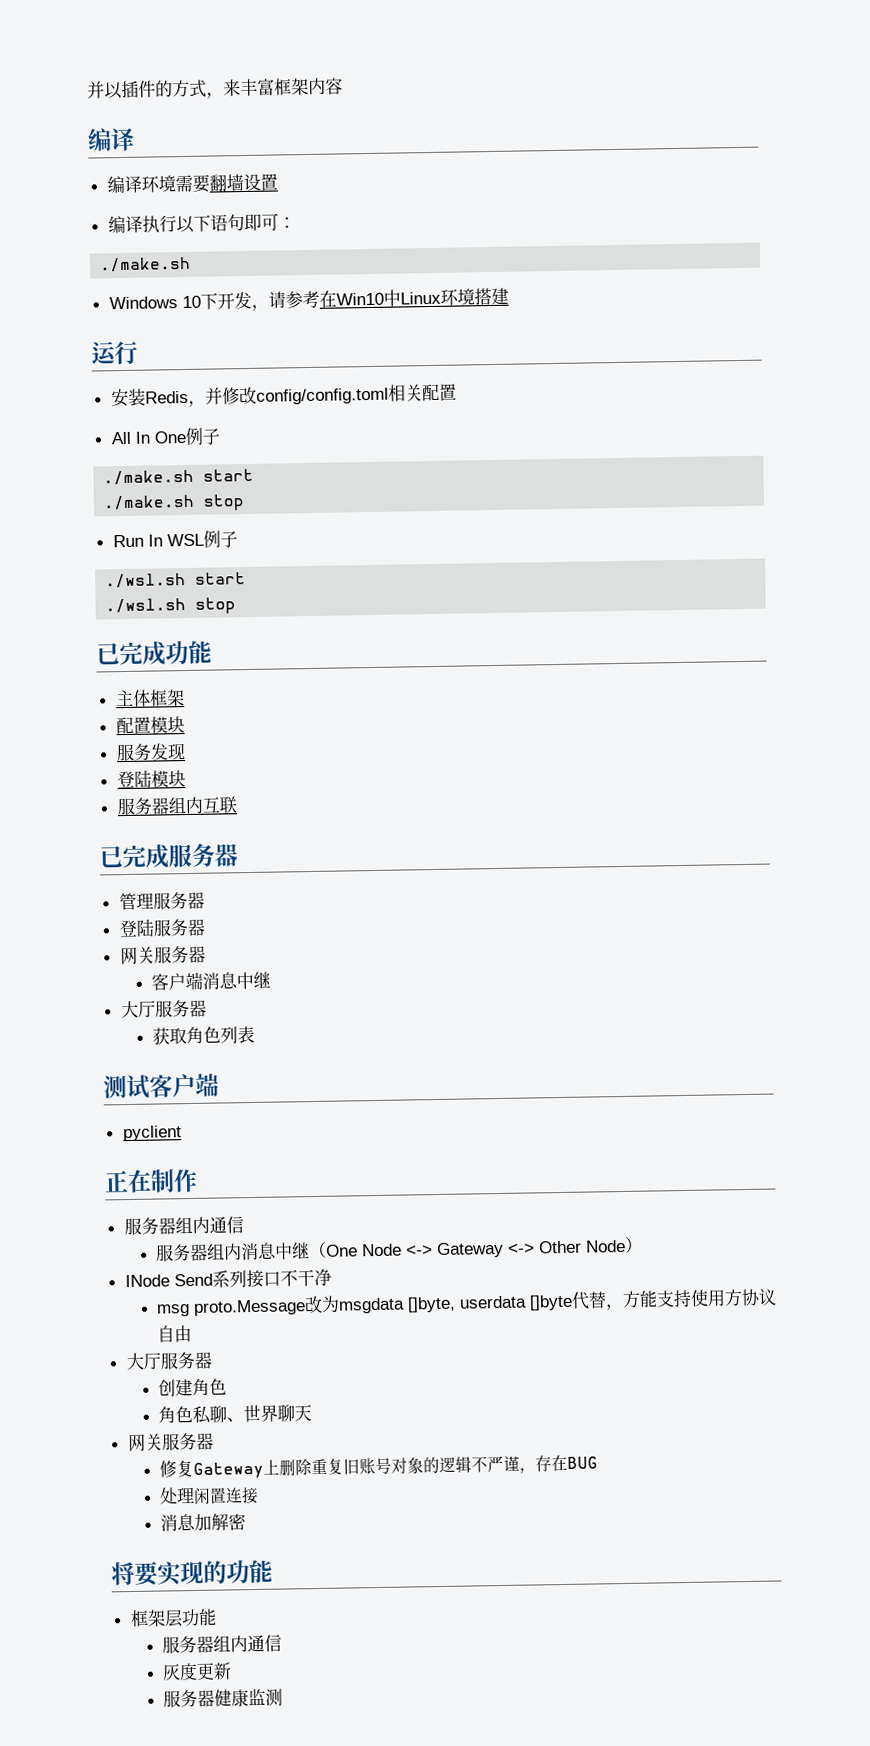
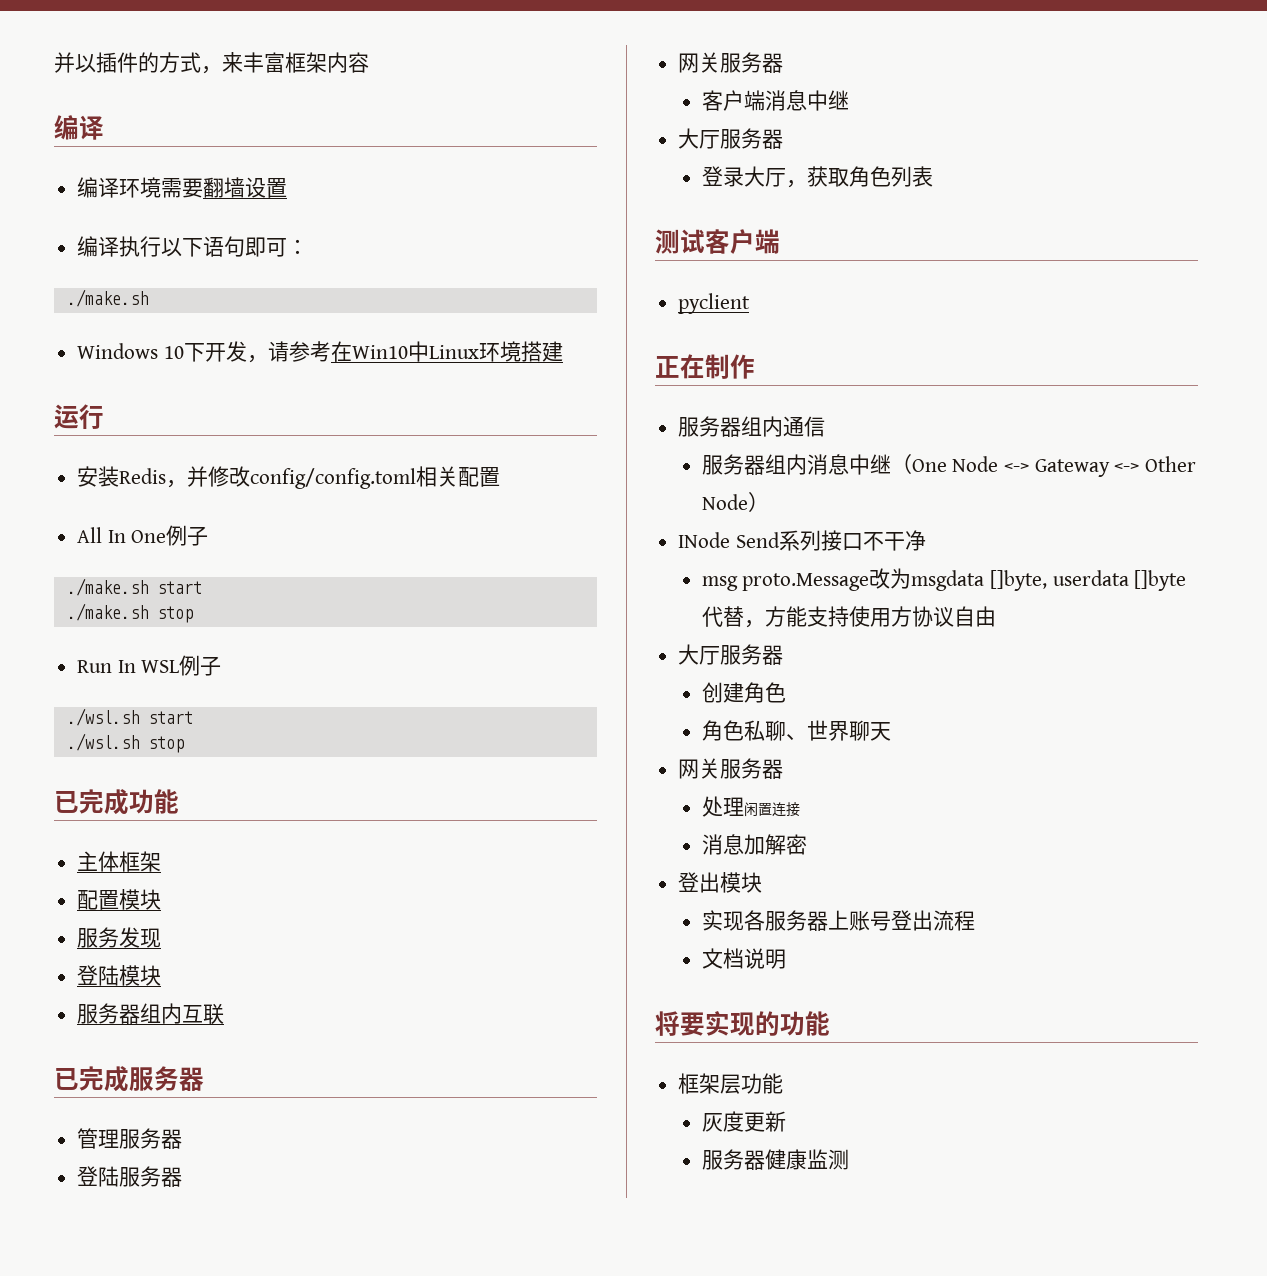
(207, 1008) none -> [701,166,807,188] 登录大厅，
[159,1454,599,1479] // 修复Gateway上删除重复旧账号对象的逻辑不严谨，存在BUG -> (784, 769) none
(247, 1522) none -> [678,872,763,893] [701,910,975,931] [701,948,786,969] // 登出模块 // 实现各服务器上账号登出流程 // 文档说明
[162,1634,283,1654] // 服务器组内通信 -> (784, 1083) none

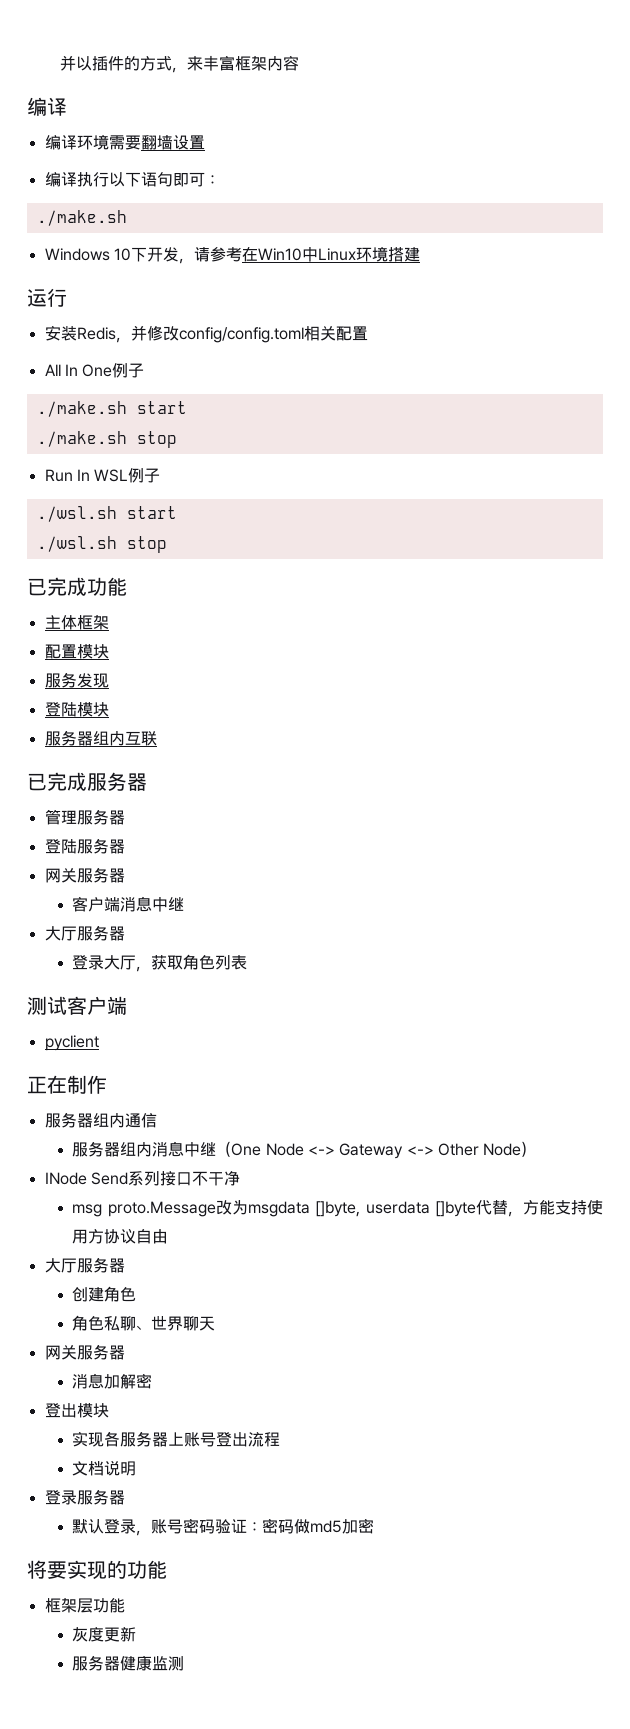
[701,796,800,817] // 处理闲置连接 -> (125, 1352) none
(786, 959) none -> [44,1489,125,1505] [72,1518,375,1536] // 登录服务器 // 默认登录，账号密码验证：密码做md5加密

